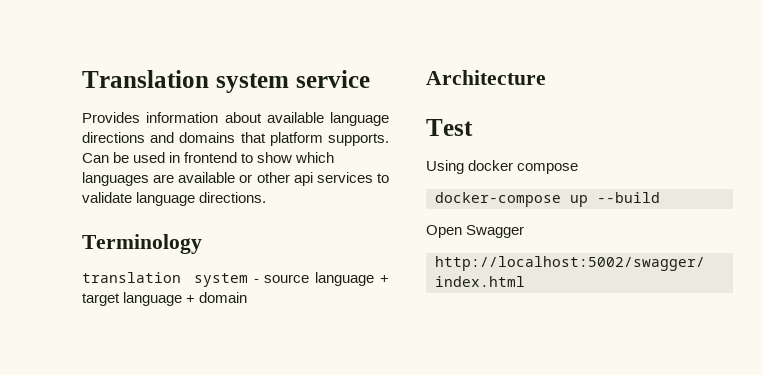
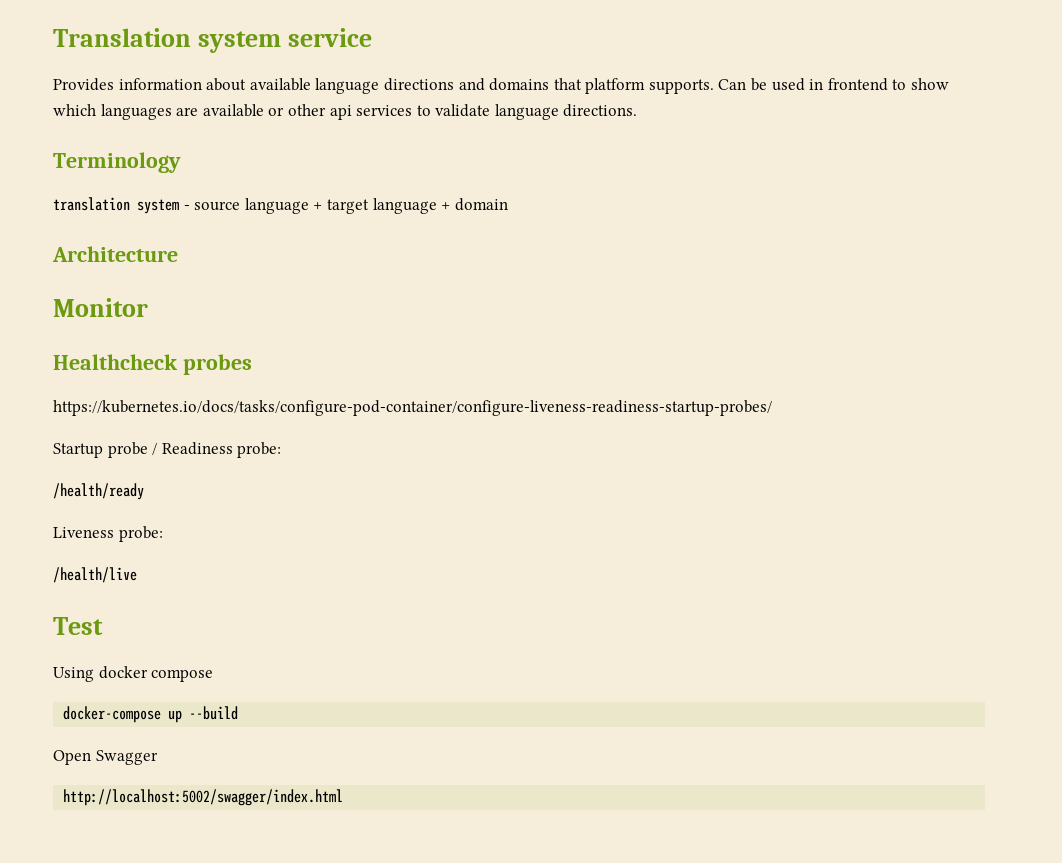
(546, 77) none -> [53,298,148,317] [53,354,252,375] [53,400,772,416] [53,442,282,458] [53,483,144,500] [53,526,163,542] [53,567,137,583] // Monitor // Healthcheck probes // https://kubernetes.io/docs/tasks/configure-pod-container/configure-liveness-readiness-startup-probes/ // Startup probe / Readiness probe: // /health/ready // Liveness probe: // /health/live

